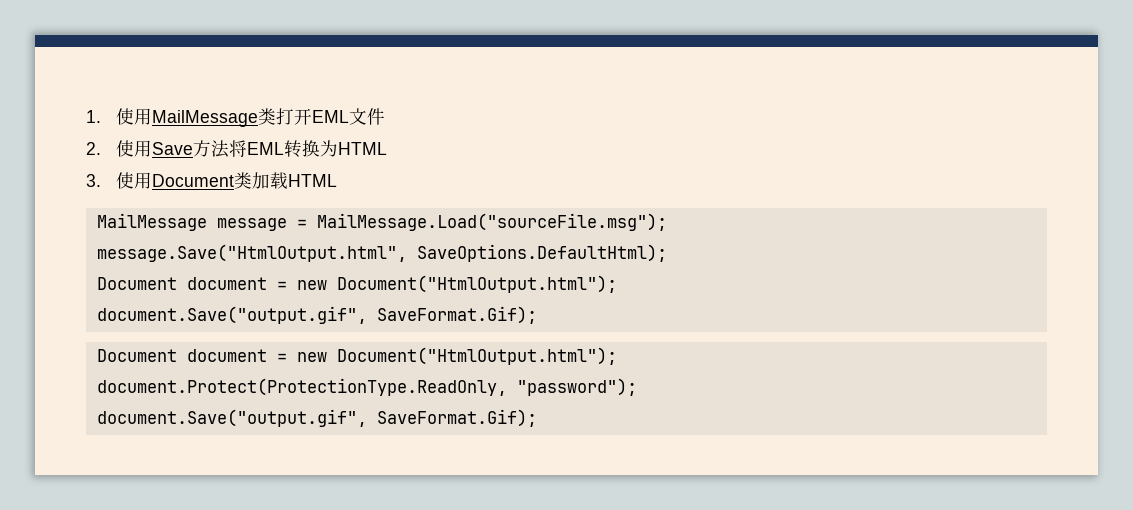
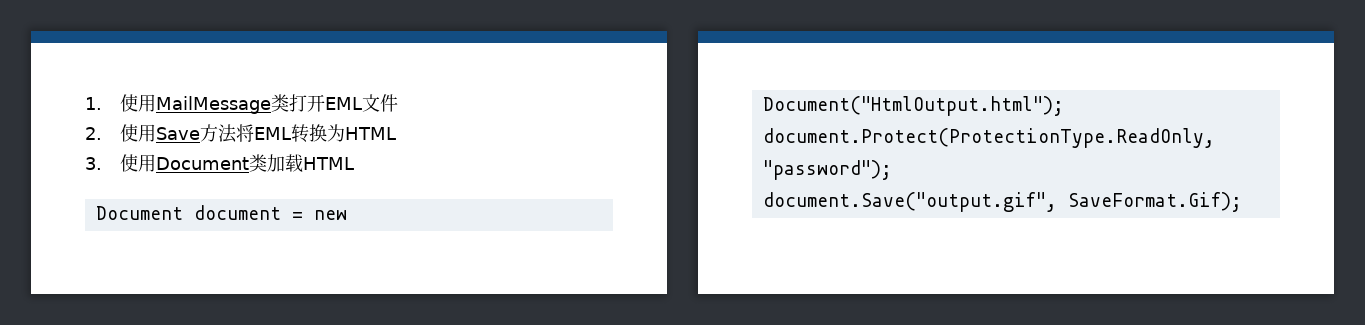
[96,213,667,231] [96,244,667,262] [96,275,617,293] [96,306,537,324] // MailMessage message = MailMessage.Load("sourceFile.msg"); // message.Save("HtmlOutput.html", SaveOptions.DefaultHtml); // Document document = new Document("HtmlOutput.html"); // document.Save("output.gif", SaveFormat.Gif); -> (355, 163) none

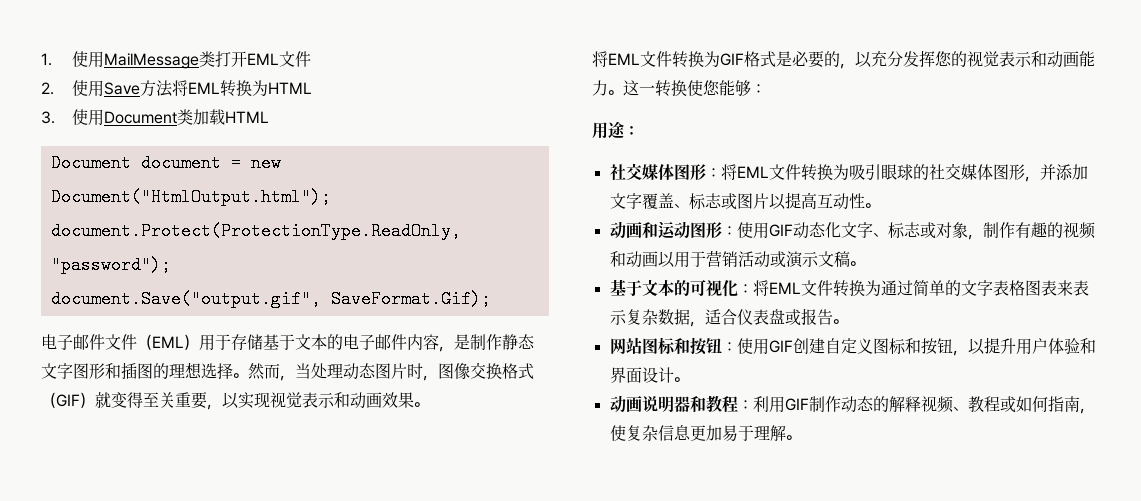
(1242, 202) none -> [41,334,535,352] [41,362,534,381] [41,392,429,410] [592,50,1095,69] [592,80,766,97] [592,121,639,139] [609,163,1088,182] [609,192,880,210] [609,221,1096,240] [609,250,865,268] [609,279,1089,297] [609,308,848,327] [609,337,1096,356] [609,367,689,383] [609,395,1095,414] [609,425,801,442] // 电子邮件文件（EML）用于存储基于文本的电子邮件内容，是制作静态文字图形和插图的理想选择。然而，当处理动态图片时，图像交换格式（GIF）就变得至关重要，以实现视觉表示和动画效果。 // 将EML文件转换为GIF格式是必要的，以充分发挥您的视觉表示和动画能力。这一转换使您能够： // 用途： // 社交媒体图形：将EML文件转换为吸引眼球的社交媒体图形，并添加文字覆盖、标志或图片以提高互动性。 // 动画和运动图形：使用GIF动态化文字、标志或对象，制作有趣的视频和动画以用于营销活动或演示文稿。 // 基于文本的可视化：将EML文件转换为通过简单的文字表格图表来表示复杂数据，适合仪表盘或报告。 // 网站图标和按钮：使用GIF创建自定义图标和按钮，以提升用户体验和界面设计。 // 动画说明器和教程：利用GIF制作动态的解释视频、教程或如何指南，使复杂信息更加易于理解。

